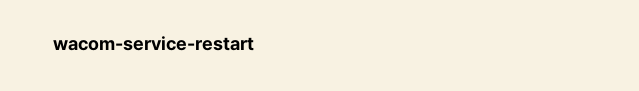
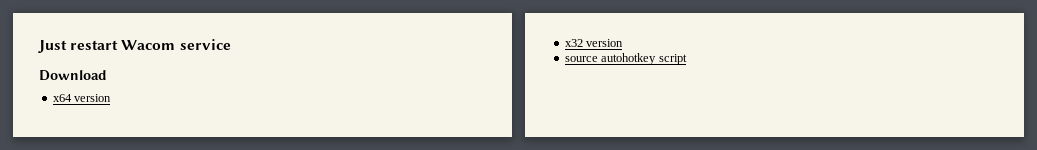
[53,36,254,51] wacom-service-restart -> [38,39,231,53] [39,70,107,81] [52,94,112,102] [564,39,624,47] [564,53,687,65] Just restart Wacom service // Download // x64 version // x32 version // source autohotkey script

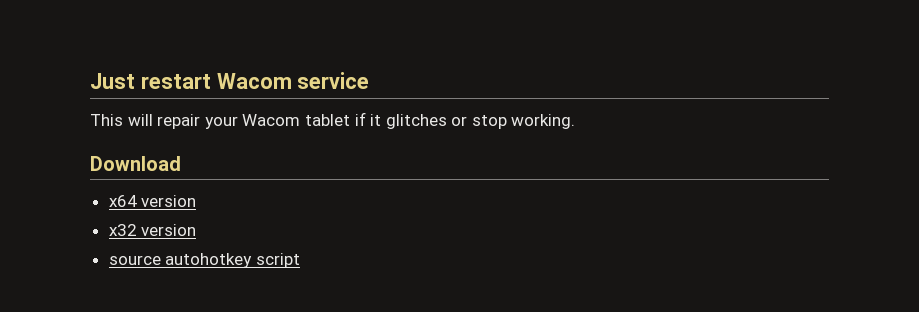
(231, 44) none -> [90,112,576,129] // This will repair your Wacom tablet if it glitches or stop working.

